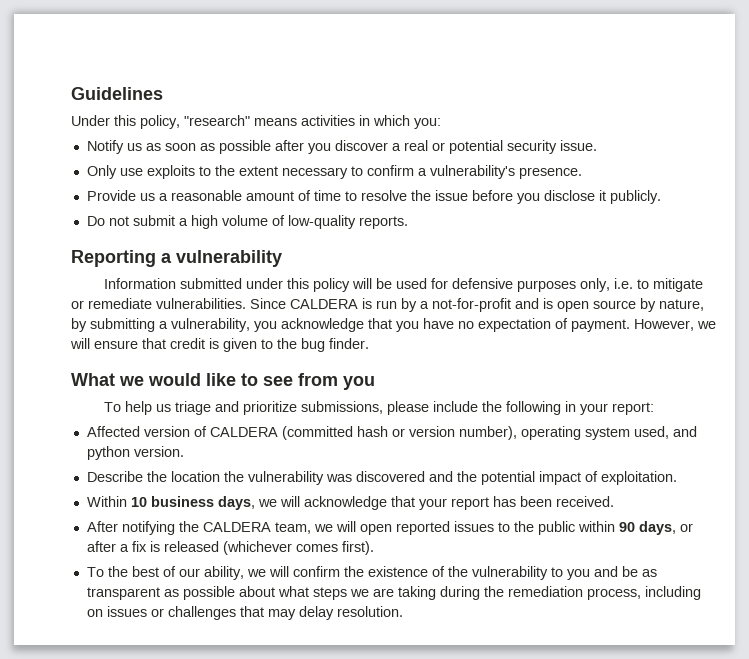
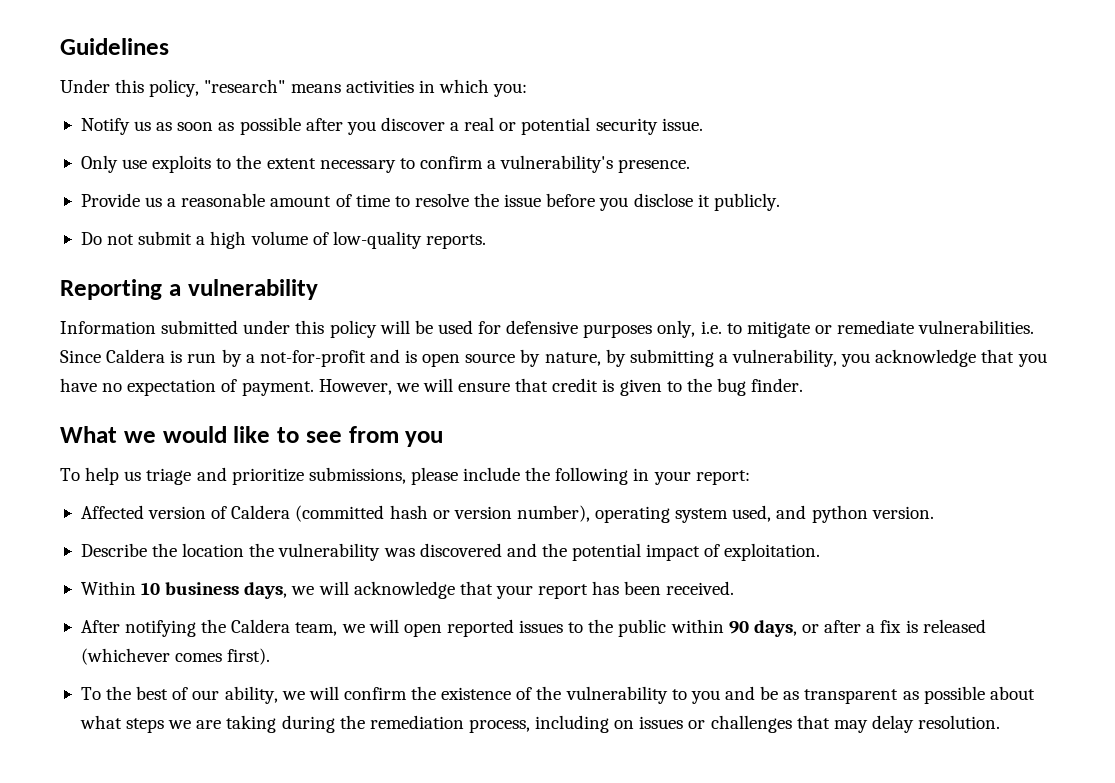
[290,299,358,309] CALDERA -> [106,349,166,363] Caldera
[209,427,278,437] CALDERA -> [231,505,291,519] Caldera
[202,522,271,532] CALDERA -> [231,619,291,633] Caldera

